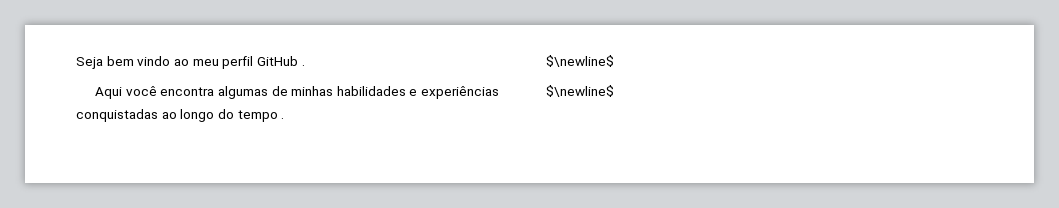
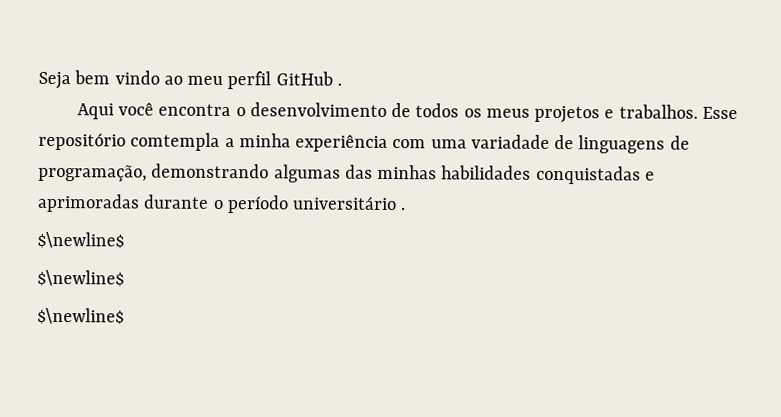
[217,86,500,99] [76,109,278,122] algumas de minhas habilidades e experiências conquistadas ao longo do tempo -> [235,102,738,124] [38,132,690,154] [38,163,655,185] [37,193,398,214] o desenvolvimento de todos os meus projetos e trabalhos. Esse repositório comtempla a minha experiência com uma variadade de linguagens de programação, demonstrando algumas das minhas habilidades conquistadas e aprimoradas durante o período universitário
(614, 91) none -> [37,307,124,325] // $\newline$

